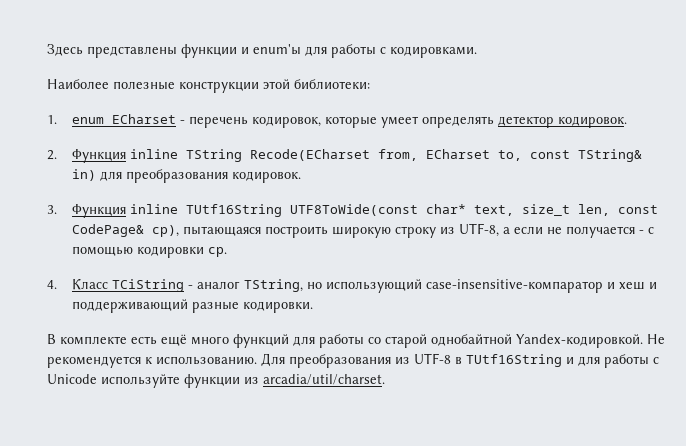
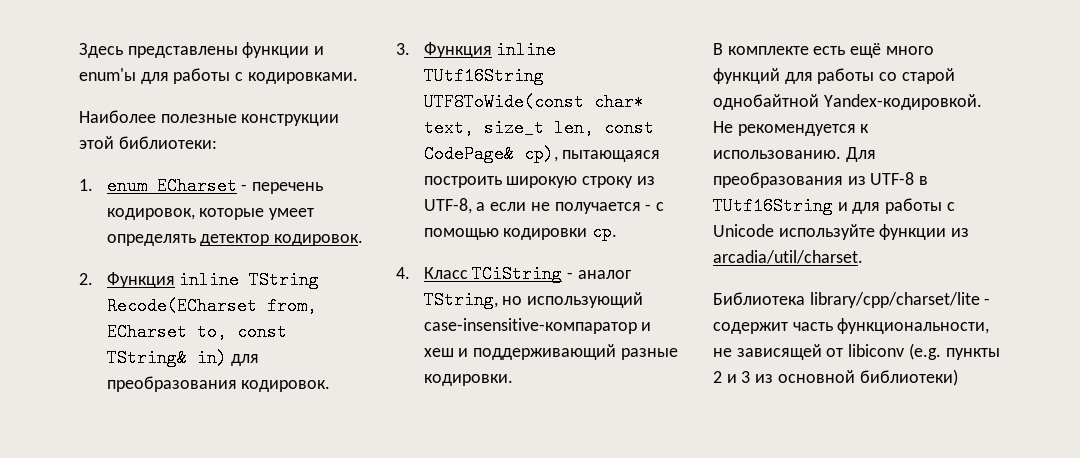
(385, 379) none -> [713,292,991,308] [713,318,990,334] [713,343,1000,360] [713,369,958,386] // Библиотека library/cpp/charset/lite - содержит часть функциональности, не зависящей от libiconv (e.g. пункты 2 и 3 из основной библиотеки)

